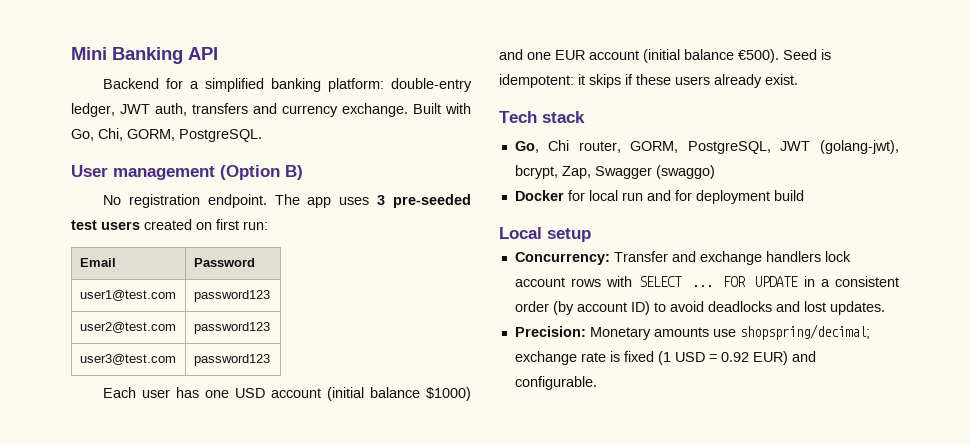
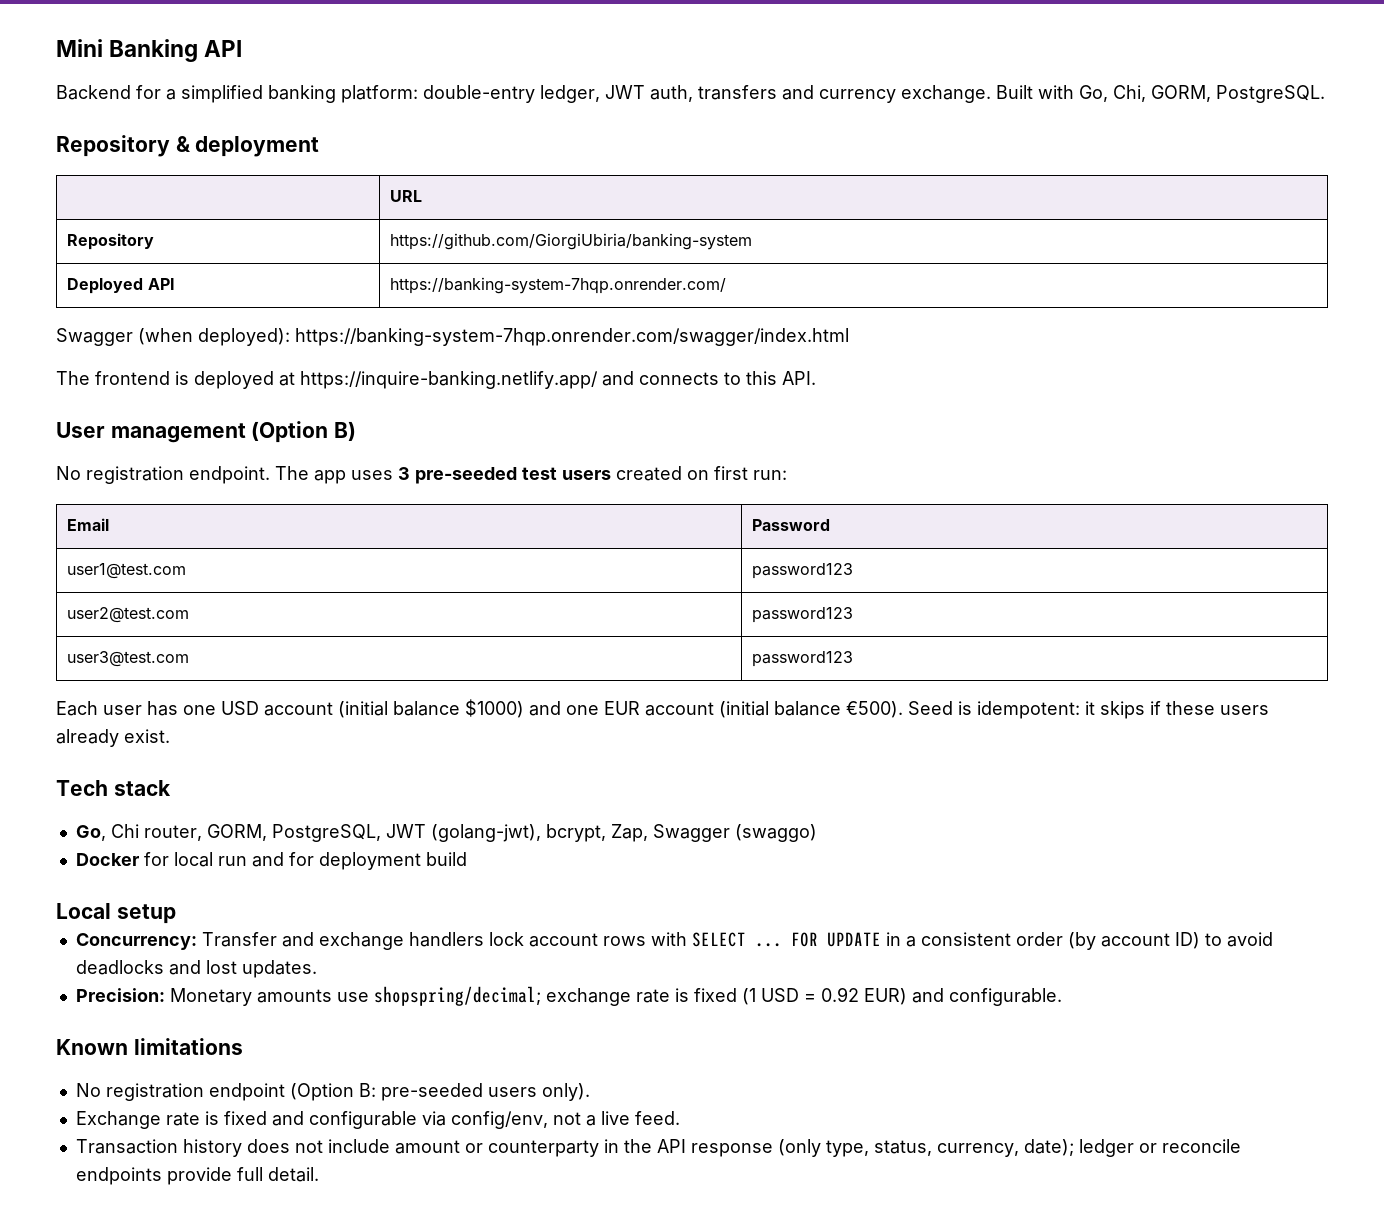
(262, 135) none -> [56,135,320,157] [389,190,422,202] [66,233,154,250] [389,233,752,250] [66,278,175,294] [389,277,726,294] [56,328,849,346] [56,371,816,389] // Repository & deployment // | URL // Repository | https://github.com/GiorgiUbiria/banking-system // Deployed API | https://banking-system-7hqp.onrender.com/ // Swagger (when deployed): https://banking-system-7hqp.onrender.com/swagger/index.html // The frontend is deployed at https://inquire-banking.netlify.app/ and connects to this API.
(597, 383) none -> [56,1038,243,1055] [75,1083,590,1101] [75,1111,680,1129] [75,1139,1241,1157] [75,1167,319,1185] // Known limitations // No registration endpoint (Option B: pre-seeded users only). // Exchange rate is fixed and configurable via config/env, not a live feed. // Transaction history does not include amount or counterparty in the API response (only type, status, currency, date); ledger or reconcile endpoints provide full detail.

